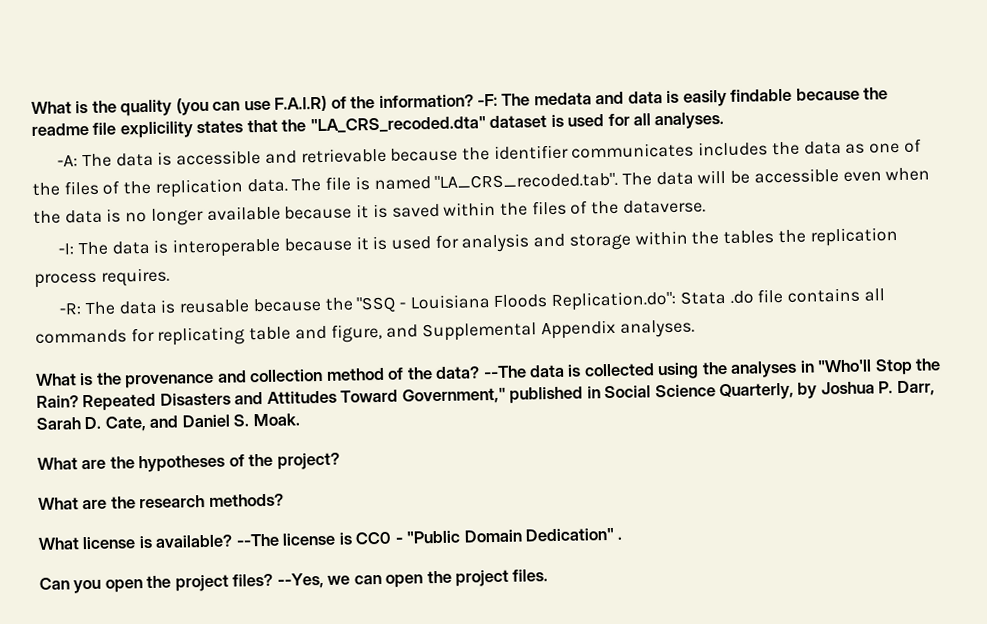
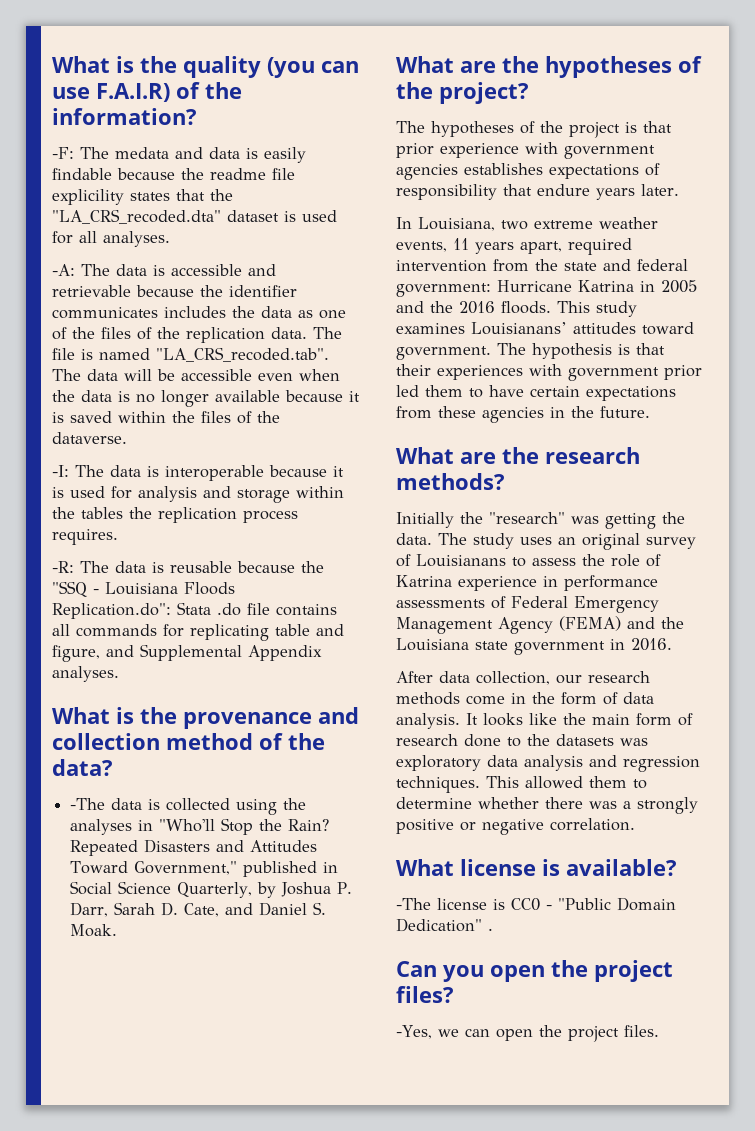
(474, 101) none -> (197, 116) //
[482,365,527,379] --The -> [70,798,106,810] // -The
(340, 461) none -> [396,121,672,138] [396,142,655,159] [396,163,660,180] [396,184,679,200] [396,217,658,231] [396,238,632,255] [396,259,688,272] [396,280,697,297] [396,301,637,317] [396,322,694,335] [396,343,665,360] [396,364,702,381] [396,385,676,401] [396,406,650,423] // The hypotheses of the project is that prior experience with government agencies establishes expectations of responsibility that endure years later. // In Louisiana, two extreme weather events, 11 years apart, required intervention from the state and federal government: Hurricane Katrina in 2005 and the 2016 floods. This study examines Louisianans’ attitudes toward government. The hypothesis is that their experiences with government prior led them to have certain expectations from these agencies in the future.
(284, 500) none -> [396,512,685,529] [396,533,696,550] [396,554,661,567] [396,575,658,591] [396,596,659,613] [396,616,684,634] [396,638,672,655] [396,671,650,685] [396,692,654,705] [396,713,693,729] [396,734,648,747] [396,755,700,772] [396,776,647,793] [396,797,698,814] [396,818,635,835] // Initially the "research" was getting the data. The study uses an original survey of Louisianans to assess the role of Katrina experience in performance assessments of Federal Emergency Management Agency (FEMA) and the Louisiana state government in 2016. // After data collection, our research methods come in the form of data analysis. It looks like the main form of research done to the datasets was exploratory data analysis and regression techniques. This allowed them to determine whether there was a strongly positive or negative correlation.
[235,533,280,547] --The -> [396,898,431,910] // -The
[276,572,324,589] --Yes, -> [396,1025,432,1039] // -Yes,

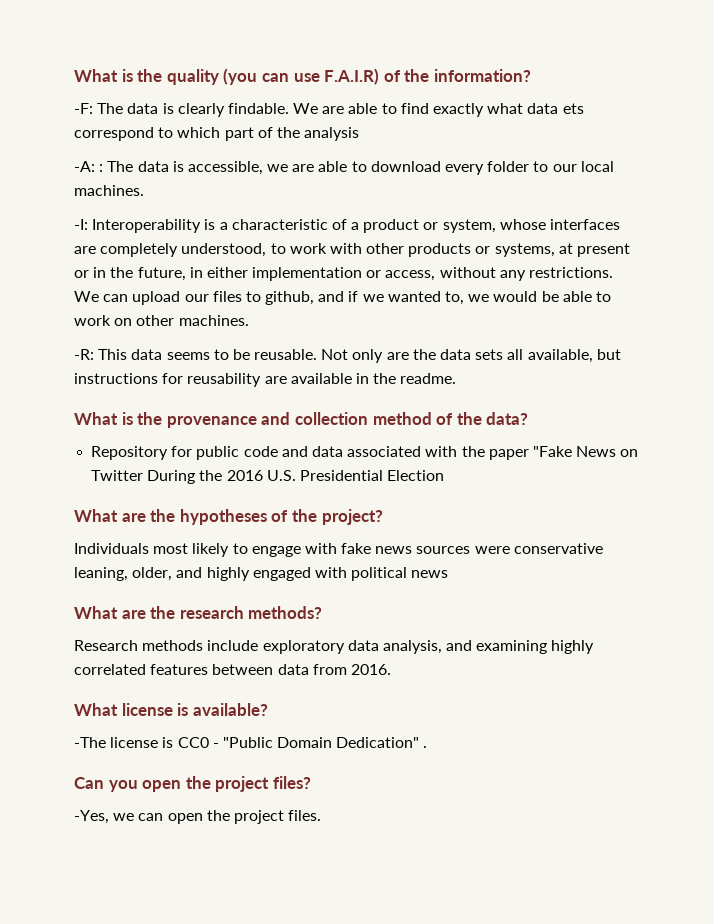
[115,147,306,163] [52,168,295,180] [52,189,233,205] [52,209,337,224] [52,231,170,247] medata and data is easily findable because the readme file explicility states that the "LA_CRS_recoded.dta" dataset is used for all analyses. -> [127,103,584,117] [74,127,360,141] data is clearly findable. We are able to find exactly what data ets correspond to which part of the analysis
[81,264,276,276] [52,285,297,297] [52,306,346,319] [52,327,342,343] [52,347,329,362] [52,369,340,381] [52,390,360,407] [52,411,280,424] [52,432,127,444] [52,465,344,481] [52,486,344,503] [52,507,298,523] [52,529,118,545] [52,561,324,573] [52,581,235,597] [52,602,337,619] [52,624,344,641] [52,644,322,662] [52,666,119,682] The data is accessible and retrievable because the identifier communicates includes the data as one of the files of the replication data. The file is named "LA_CRS_recoded.tab". The data will be accessible even when the data is no longer available because it is saved within the files of the dataverse. // -I: The data is interoperable because it is used for analysis and storage within the tables the replication process requires. // -R: The data is reusable because the "SSQ - Louisiana Floods Replication.do": Stata .do file contains all commands for replicating table and figure, and Supplemental Appendix analyses. -> [99,161,614,175] [74,185,144,196] [74,219,621,233] [74,243,631,257] [74,267,614,281] [74,291,611,305] [74,315,249,326] [74,349,621,363] [74,373,457,387] : The data is accessible, we are able to download every folder to our local machines. // -I: Interoperability is a characteristic of a product or system, whose interfaces are completely understood, to work with other products or systems, at present or in the future, in either implementation or access, without any restrictions. We can upload our files to github, and if we wanted to, we would be able to work on other machines. // -R: This data seems to be reusable. Not only are the data sets all available, but instructions for reusability are available in the readme.
[70,798,307,815] [70,818,330,835] [70,839,318,856] [70,861,339,877] [70,881,353,898] [70,902,327,917] [70,924,118,937] -The data is collected using the analyses in "Who'll Stop the Rain? Repeated Disasters and Attitudes Toward Government," published in Social Science Quarterly, by Joshua P. Darr, Sarah D. Cate, and Daniel S. Moak. -> [91,446,639,460] [91,470,445,484] Repository for public code and data associated with the paper "Fake News on Twitter During the 2016 U.S. Presidential Election
[396,121,672,138] [396,142,655,159] [396,163,660,180] [396,184,679,200] [396,217,658,231] [396,238,632,255] [396,259,688,272] [396,280,697,297] [396,301,637,317] [396,322,694,335] [396,343,665,360] [396,364,702,381] [396,385,676,401] [396,406,650,423] The hypotheses of the project is that prior experience with government agencies establishes expectations of responsibility that endure years later. // In Louisiana, two extreme weather events, 11 years apart, required intervention from the state and federal government: Hurricane Katrina in 2005 and the 2016 floods. This study examines Louisianans’ attitudes toward government. The hypothesis is that their experiences with government prior led them to have certain expectations from these agencies in the future. -> [74,543,603,557] [74,567,449,581] Individuals most likely to engage with fake news sources were conservative leaning, older, and highly engaged with political news
[396,512,685,529] [396,533,696,550] [396,554,661,567] [396,575,658,591] [396,596,659,613] [396,616,684,634] [396,638,672,655] [396,671,650,685] [396,692,654,705] [396,713,693,729] [396,734,648,747] [396,755,700,772] [396,776,647,793] [396,797,698,814] [396,818,635,835] Initially the "research" was getting the data. The study uses an original survey of Louisianans to assess the role of Katrina experience in performance assessments of Federal Emergency Management Agency (FEMA) and the Louisiana state government in 2016. // After data collection, our research methods come in the form of data analysis. It looks like the main form of research done to the datasets was exploratory data analysis and regression techniques. This allowed them to determine whether there was a strongly positive or negative correlation. -> [74,640,595,654] [74,664,391,675] Research methods include exploratory data analysis, and examining highly correlated features between data from 2016.

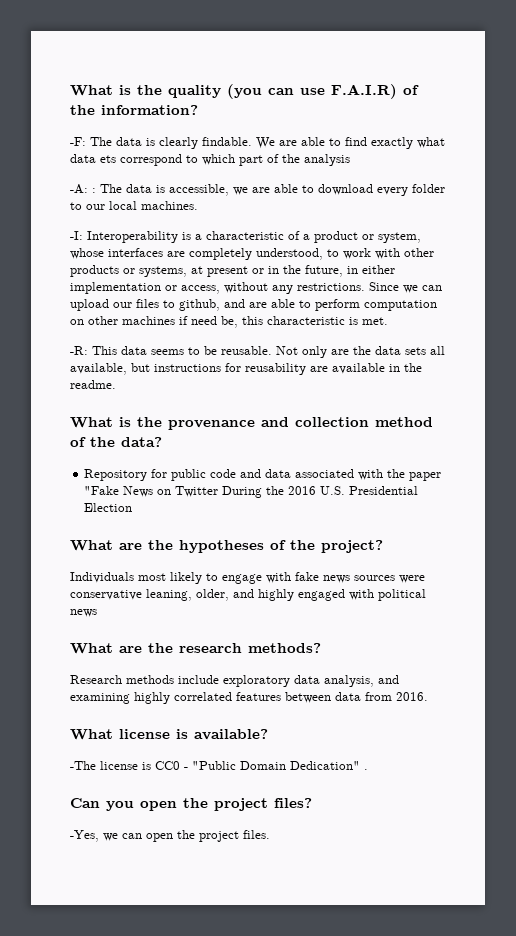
[74,291,99,302] We -> [369,282,418,293] Since we
[348,291,611,305] [74,315,249,326] if we wanted to, we would be able to work on other machines. -> [249,299,437,311] [70,316,388,328] are able to perform computation on other machines if need be, this characteristic is met.

